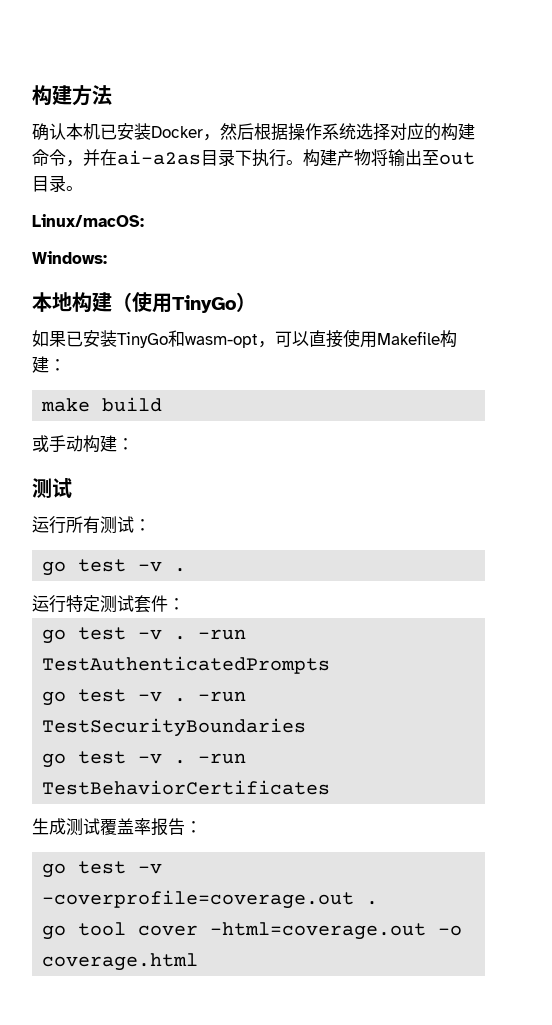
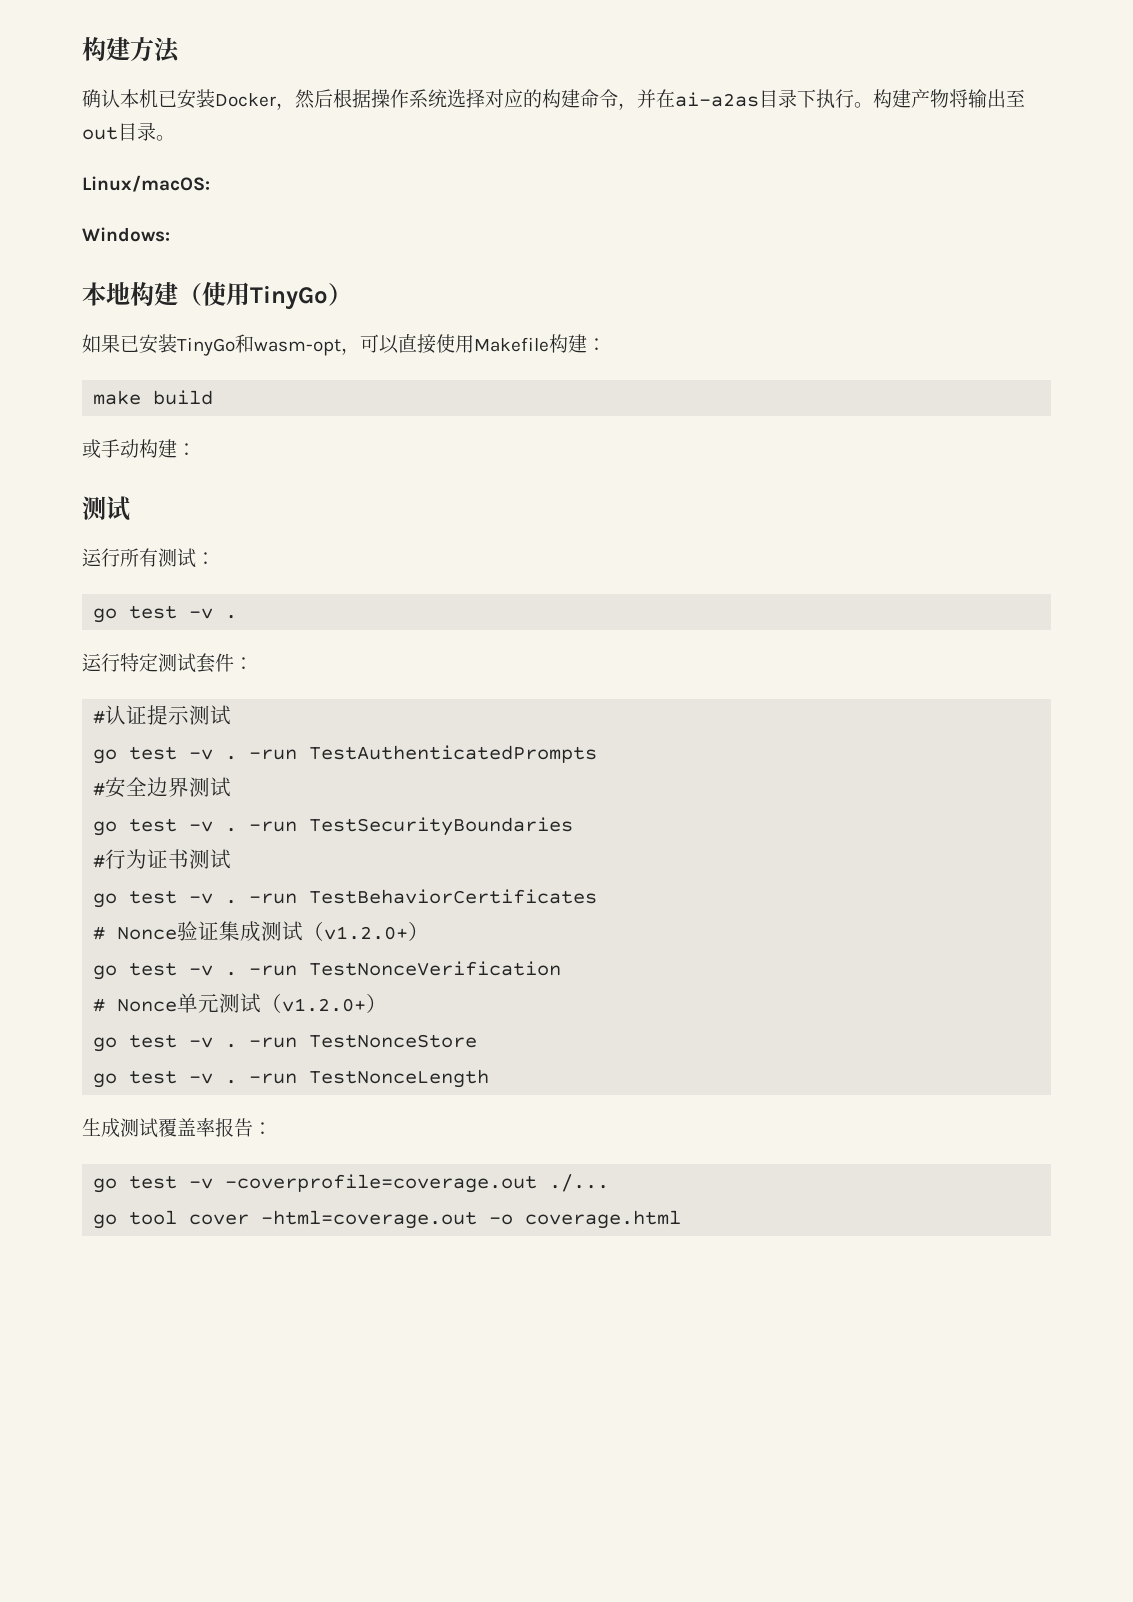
(185, 604) none -> [93,705,232,725] // #认证提示测试
(331, 665) none -> [93,777,232,798] // #安全边界测试
(307, 727) none -> [93,849,232,869] // #行为证书测试
(331, 787) none -> [93,921,430,942] [93,961,562,980] [93,993,388,1013] [93,1034,478,1052] [93,1069,490,1088] // # Nonce验证集成测试（v1.2.0+） // go test -v . -run TestNonceVerification // # Nonce单元测试（v1.2.0+） // go test -v . -run TestNonceStore // go test -v . -run TestNonceLength
[366,901,379,905] . -> [549,1174,610,1192] ./...

